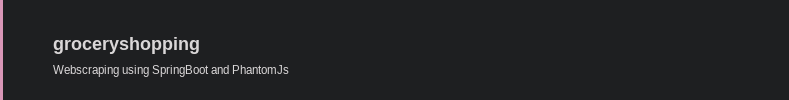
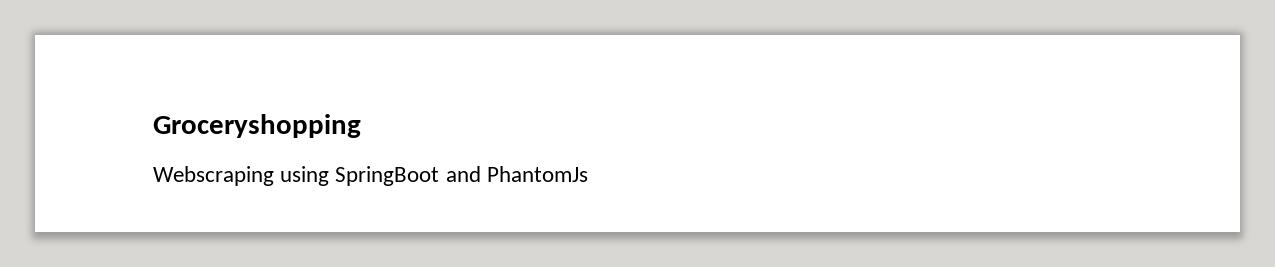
[53,37,200,54] groceryshopping -> [153,114,361,138] Groceryshopping

